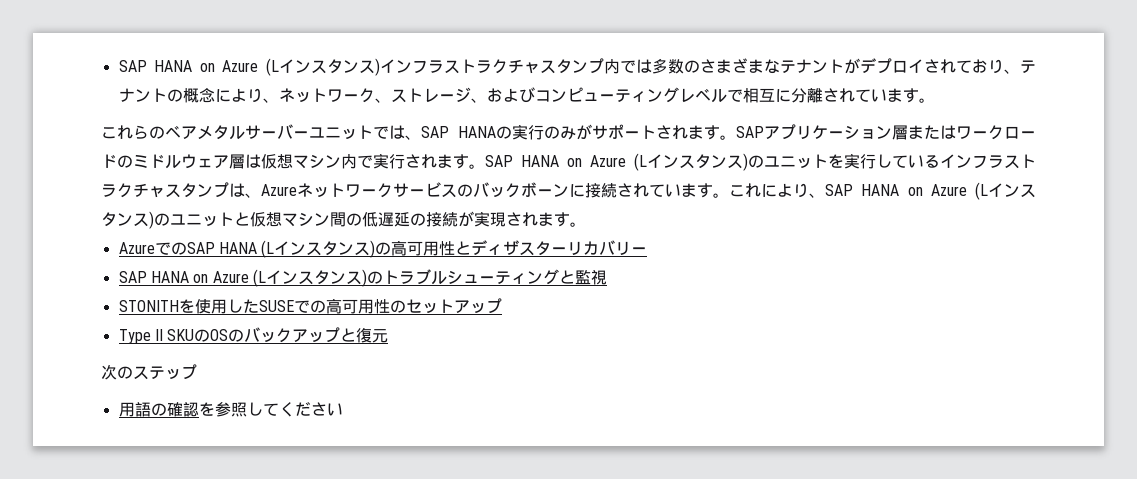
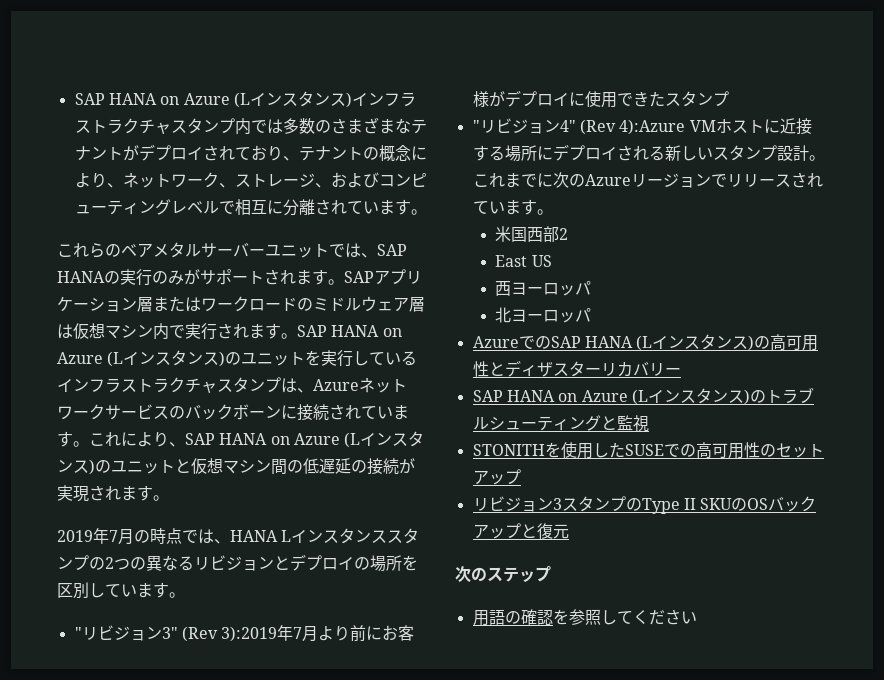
(586, 224) none -> [57,528,420,545] [57,554,418,572] [57,582,185,599] [74,625,415,642] [472,90,729,108] [472,118,812,135] [472,144,825,162] [472,172,823,188] [472,199,553,215] [495,226,569,242] [495,255,552,267] [495,281,592,296] [495,307,592,323] // 2019年7月の時点では、HANA Lインスタンススタンプの2つの異なるリビジョンとデプロイの場所を区別しています。 // "リビジョン3" (Rev 3):2019年7月より前にお客様がデプロイに使用できたスタンプ // "リビジョン4" (Rev 4):Azure VMホストに近接する場所にデプロイされる新しいスタンプ設計。これまでに次のAzureリージョンでリリースされています。 // 米国西部2 // East US // 西ヨーロッパ // 北ヨーロッパ
(502, 306) none -> [472,496,642,512] リビジョン3スタンプの
[228,329,245,342] の -> (769, 504) none

